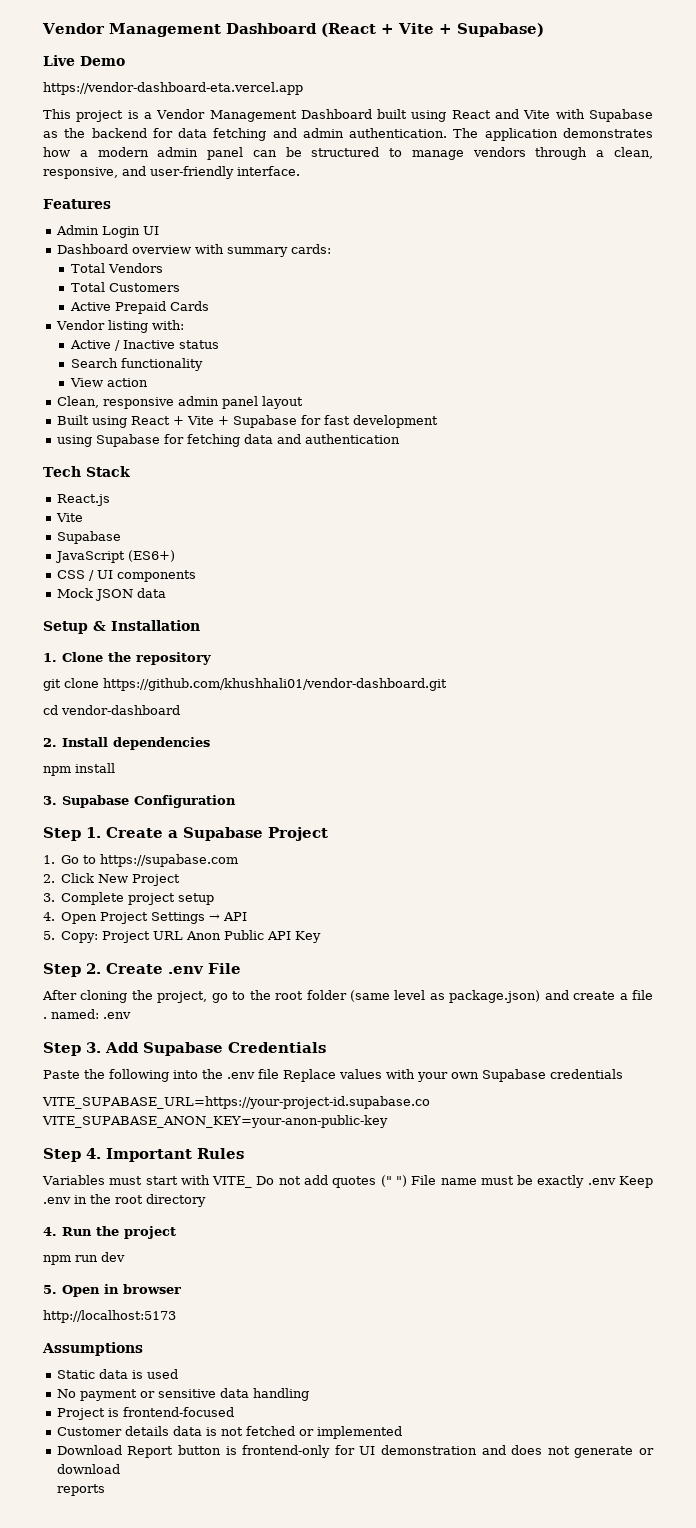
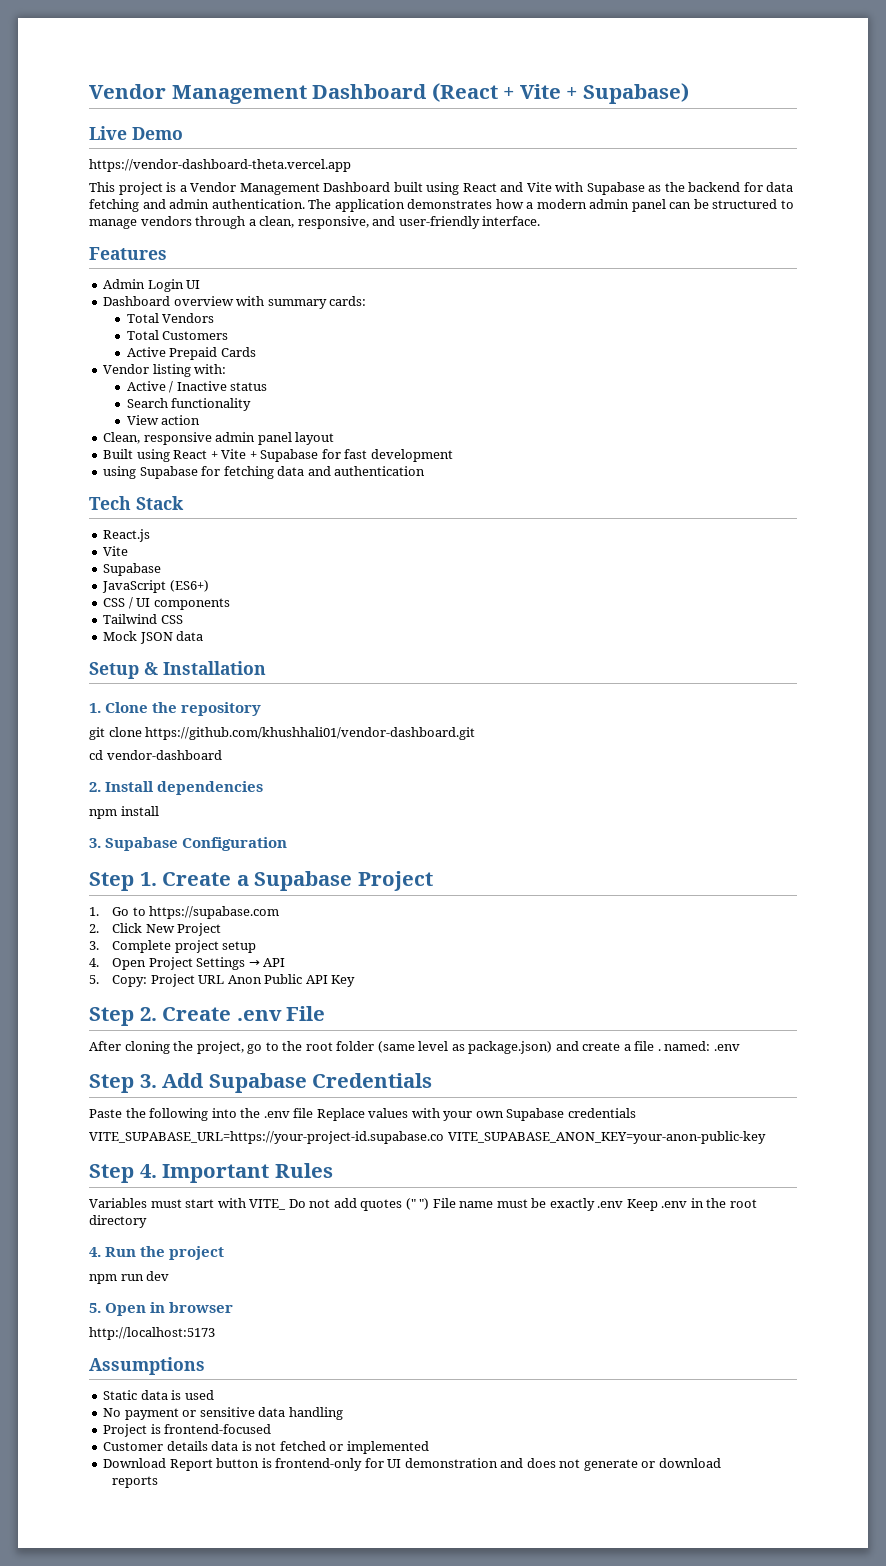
[43,82,303,95] https://vendor-dashboard-eta.vercel.app -> [89,159,351,172] https://vendor-dashboard-theta.vercel.app
(196, 576) none -> [103,614,183,624] // Tailwind CSS

